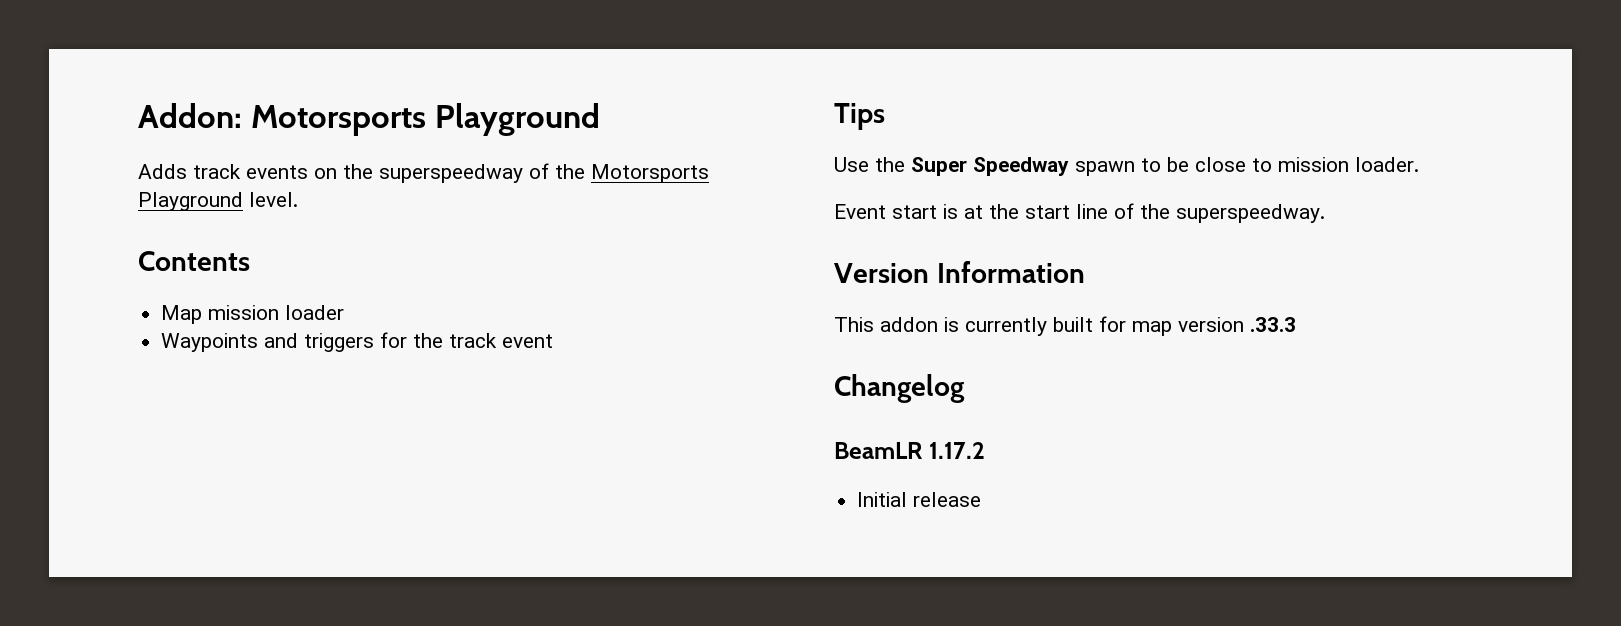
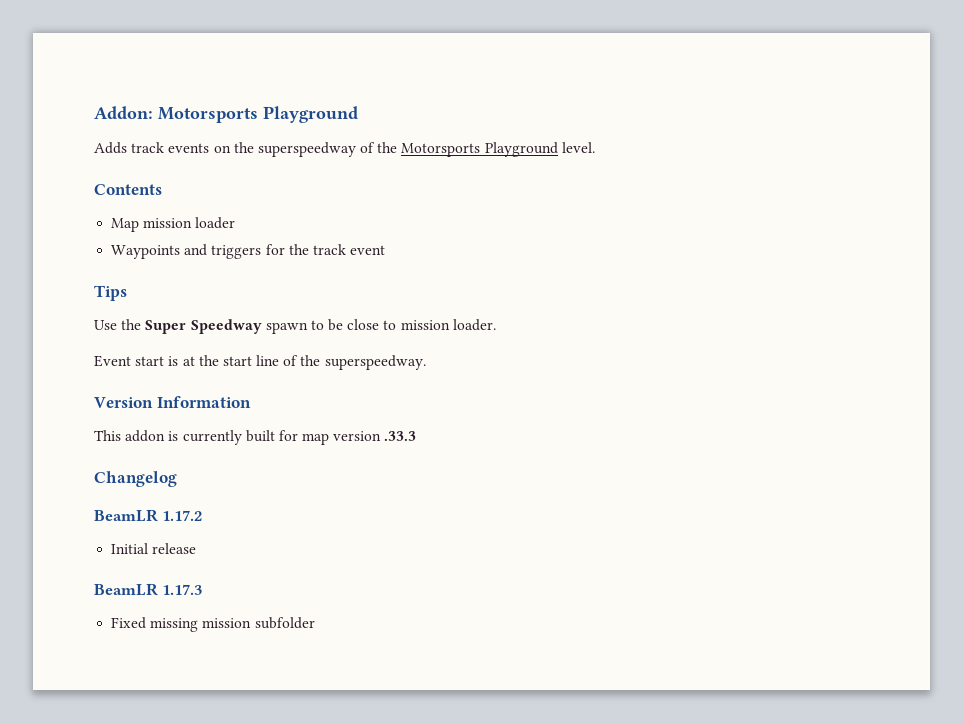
(982, 499) none -> [94,583,203,596] [111,617,315,632] // BeamLR 1.17.3 // Fixed missing mission subfolder

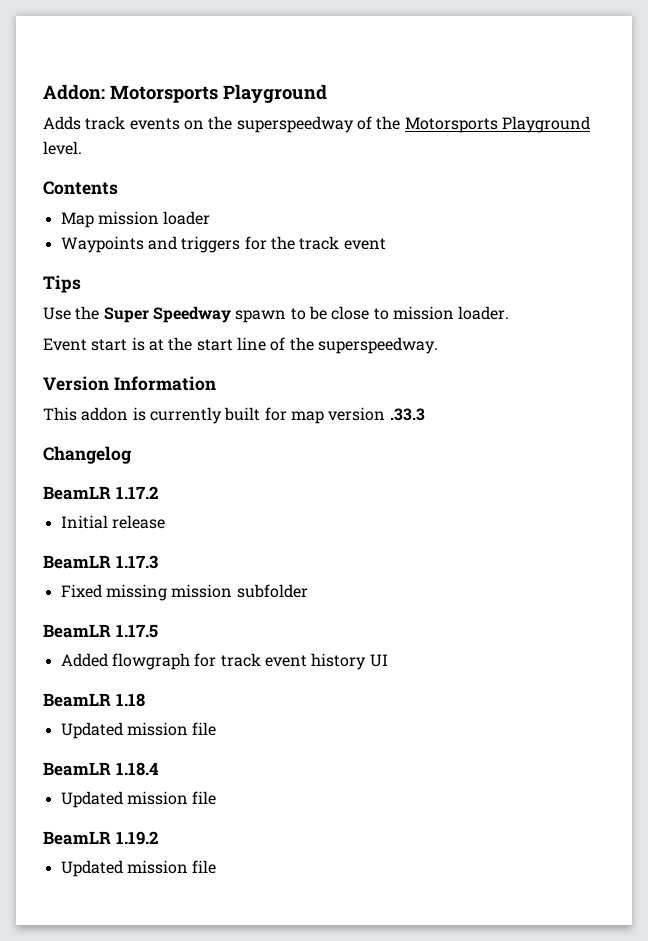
(315, 623) none -> [43,624,158,638] [60,653,388,670] [43,693,145,707] [60,722,217,739] [43,762,159,776] [60,791,217,808] [43,831,158,845] [60,860,217,877] // BeamLR 1.17.5 // Added flowgraph for track event history UI // BeamLR 1.18 // Updated mission file // BeamLR 1.18.4 // Updated mission file // BeamLR 1.19.2 // Updated mission file

